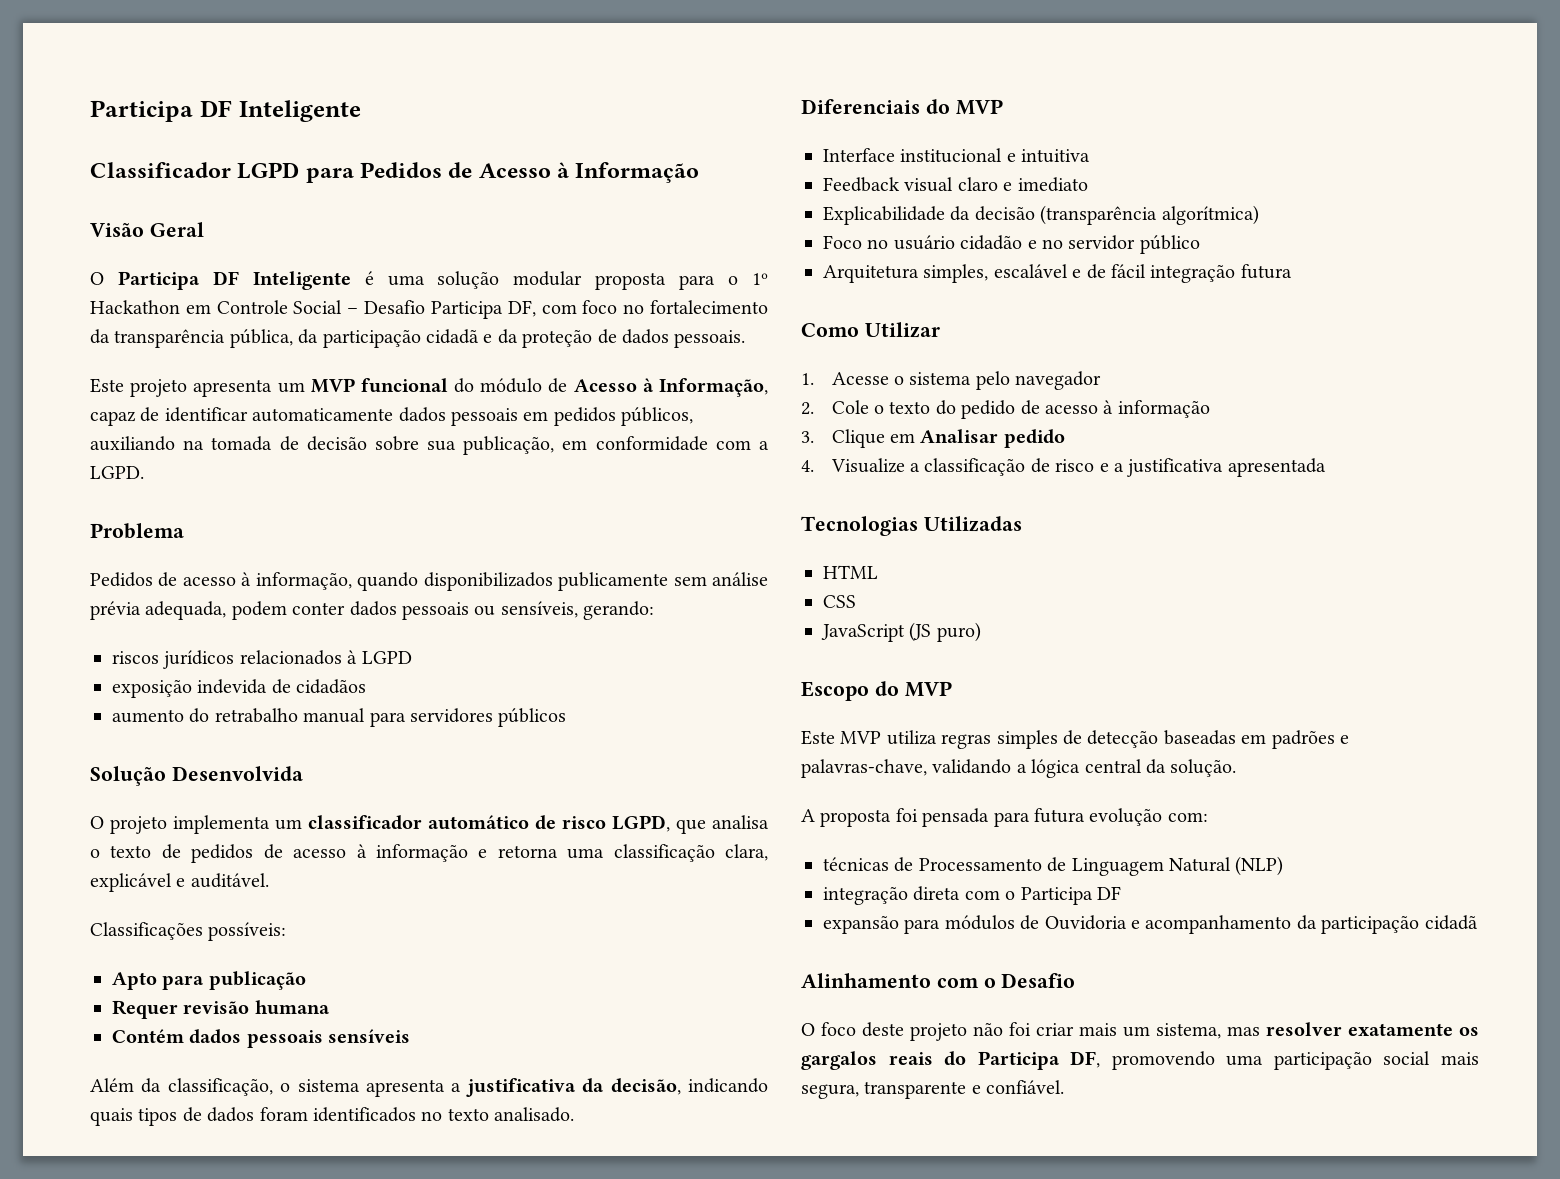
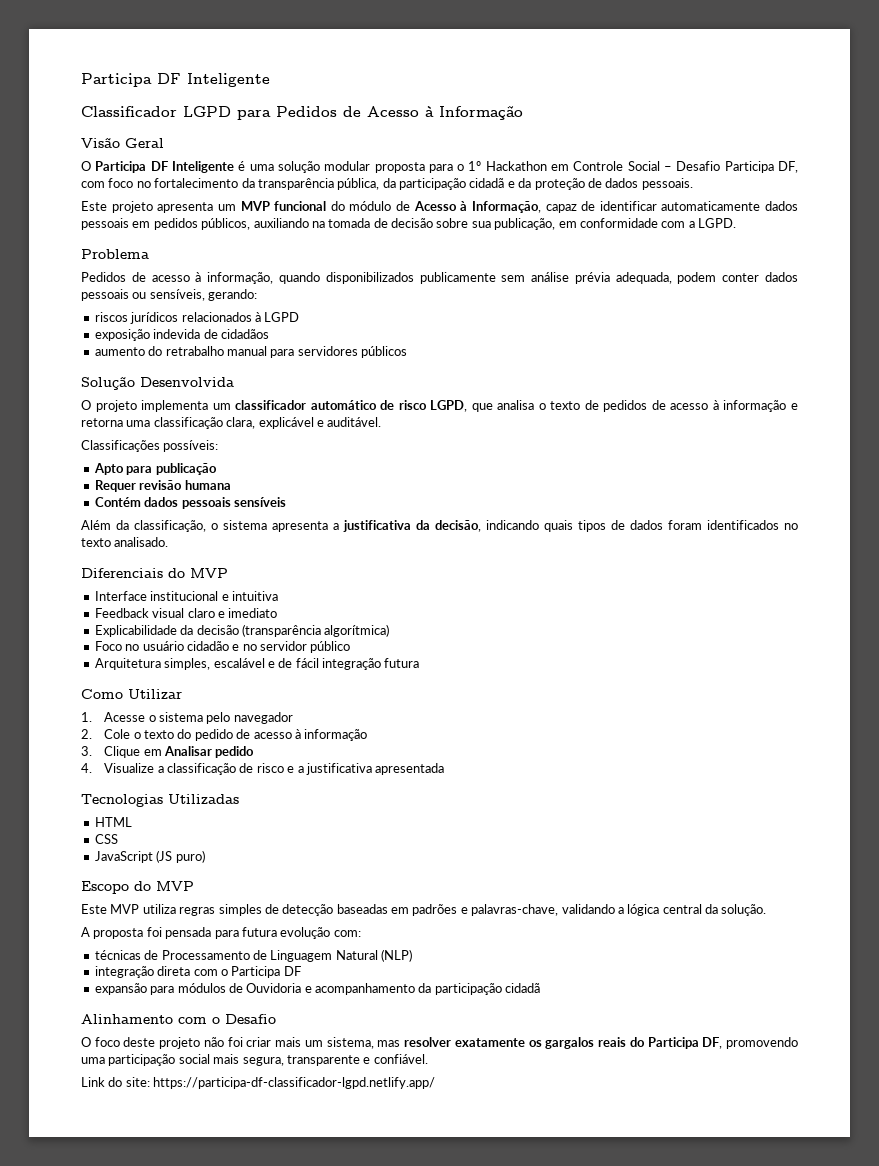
(1065, 1087) none -> [81,1077,436,1089] // Link do site: https://participa-df-classificador-lgpd.netlify.app/

